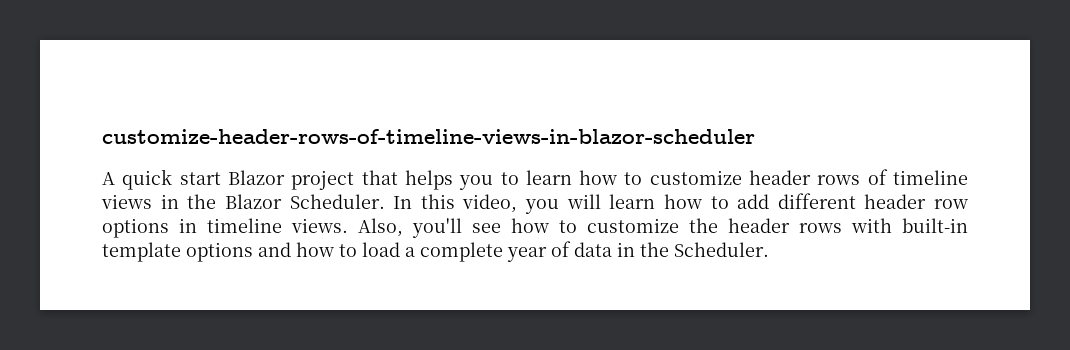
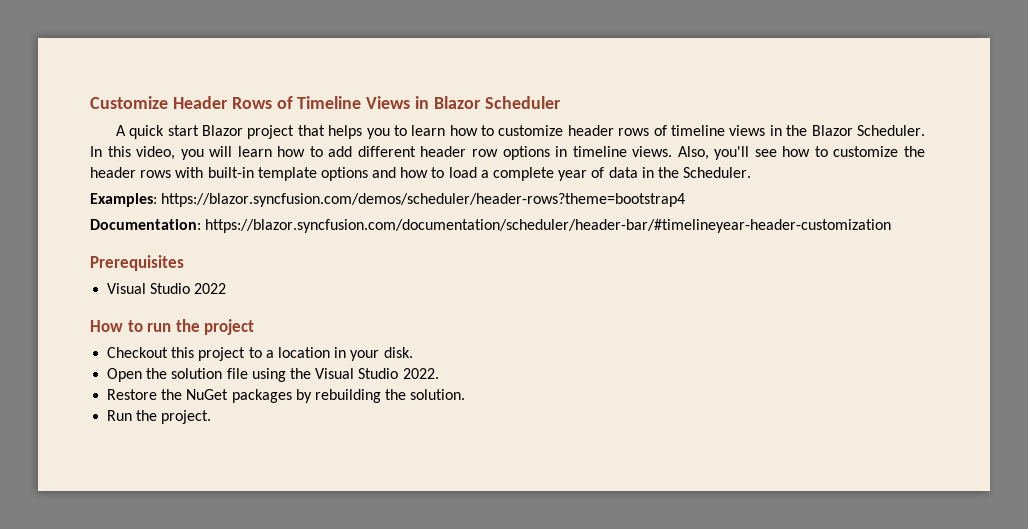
[102,129,755,144] customize-header-rows-of-timeline-views-in-blazor-scheduler -> [90,96,561,109] Customize Header Rows of Timeline Views in Blazor Scheduler
(769, 249) none -> [90,193,686,207] [90,219,892,233] [90,255,184,271] [107,283,227,294] [90,319,255,335] [107,347,413,361] [107,368,439,382] [107,389,466,403] [107,410,212,424] // Examples: https://blazor.syncfusion.com/demos/scheduler/header-rows?theme=bootstrap4 // Documentation: https://blazor.syncfusion.com/documentation/scheduler/header-bar/#timelineyear-header-customization // Prerequisites // Visual Studio 2022 // How to run the project // Checkout this project to a location in your disk. // Open the solution file using the Visual Studio 2022. // Restore the NuGet packages by rebuilding the solution. // Run the project.

